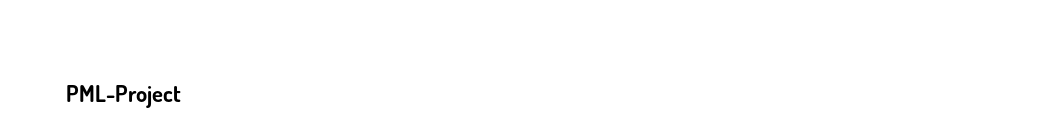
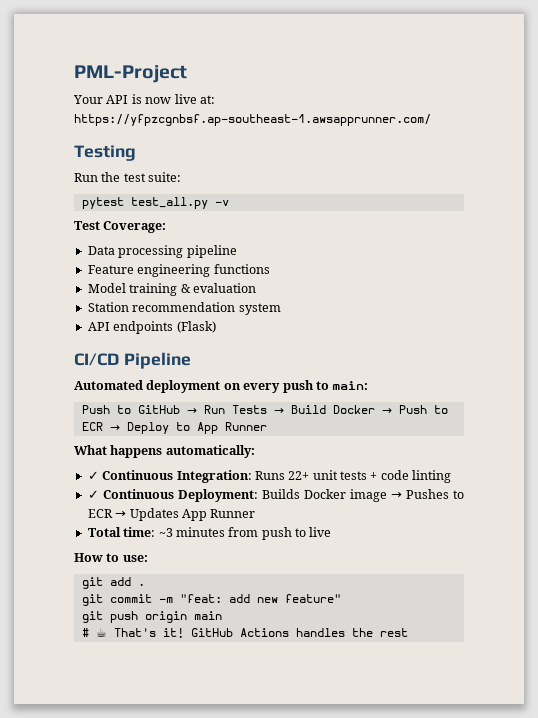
(181, 96) none -> [73,94,215,104] [74,114,431,126] [74,145,136,161] [74,172,182,182] [81,197,229,209] [74,221,167,233] [87,245,237,258] [87,264,270,277] [87,283,256,296] [87,302,281,315] [87,321,216,334] [74,352,191,369] [74,380,369,393] [81,405,448,414] [81,422,267,434] [74,445,255,458] [87,470,452,483] [87,489,464,502] [87,508,256,521] [87,527,332,540] [74,553,148,562] [81,577,145,589] [81,594,341,606] [81,611,222,623] [81,628,408,638] // Your API is now live at: https://yfpzcgnbsf.ap-southeast-1.awsapprunner.com/ // Testing // Run the test suite: // pytest test_all.py -v // Test Coverage: // Data processing pipeline // Feature engineering functions // Model training & evaluation // Station recommendation system // API endpoints (Flask) // CI/CD Pipeline // Automated deployment on every push to main: // Push to GitHub → Run Tests → Build Docker → Push to ECR → Deploy to App Runner // What happens automatically: // ✓ Continuous Integration: Runs 22+ unit tests + code linting // ✓ Continuous Deployment: Builds Docker image → Pushes to ECR → Updates App Runner // Total time: ~3 minutes from push to live // How to use: // git add . // git commit -m "feat: add new feature" // git push origin main // # ☕ That's it! GitHub Actions handles the rest

